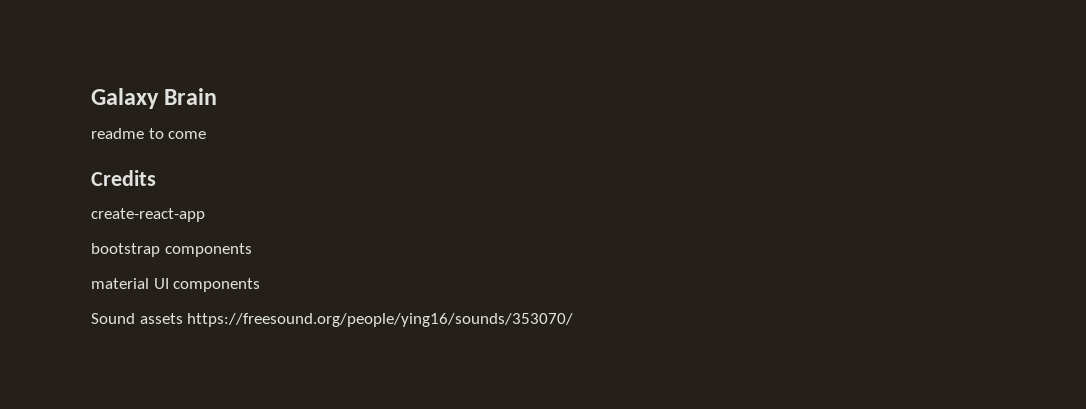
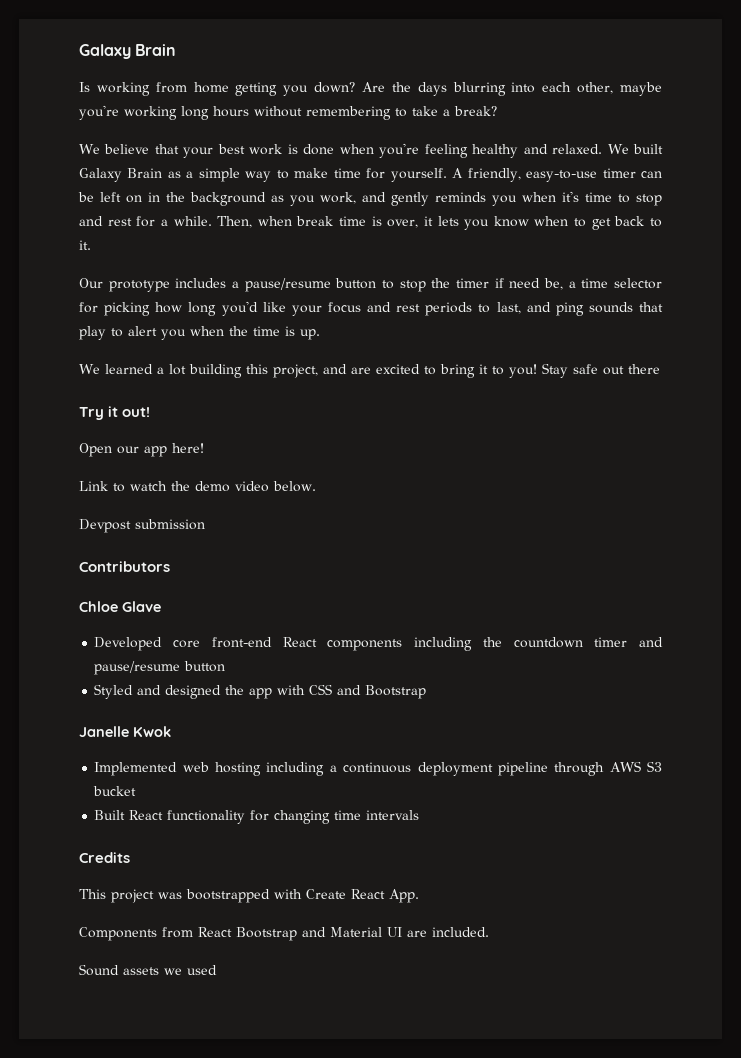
[91,128,207,139] [91,170,156,186] [91,208,205,222] [91,243,252,257] [91,278,261,292] readme to come // Credits // create-react-app // bootstrap components // material UI components -> [79,82,662,96] [79,105,497,120] [79,143,663,158] [79,168,662,182] [78,191,662,206] [79,216,663,230] [79,240,91,250] [79,278,663,292] [79,301,663,316] [79,326,320,340] [79,363,660,378] [79,406,151,420] [79,443,204,457] [79,481,316,492] [79,519,205,533] [79,561,170,572] [79,601,161,612] [94,637,664,651] [94,661,226,675] [94,684,427,699] [79,726,171,737] [94,761,662,776] [93,786,137,796] [94,810,420,824] [79,852,130,863] [79,889,419,903] [79,927,489,941] Is working from home getting you down? Are the days blurring into each other, maybe you're working long hours without remembering to take a break? // We believe that your best work is done when you're feeling healthy and relaxed. We built Galaxy Brain as a simple way to make time for yourself. A friendly, easy-to-use timer can be left on in the background as you work, and gently reminds you when it's time to stop and rest for a while. Then, when break time is over, it lets you know when to get back to it. // Our prototype includes a pause/resume button to stop the timer if need be, a time selector for picking how long you'd like your focus and rest periods to last, and ping sounds that play to alert you when the time is up. // We learned a lot building this project, and are excited to bring it to you! Stay safe out there // Try it out! // Open our app here! // Link to watch the demo video below. // Devpost submission // Contributors // Chloe Glave // Developed core front-end React components including the countdown timer and pause/resume button // Styled and designed the app with CSS and Bootstrap // Janelle Kwok // Implemented web hosting including a continuous deployment pipeline through AWS S3 bucket // Built React functionality for changing time intervals // Credits // This project was bootstrapped with Create React App. // Components from React Bootstrap and Material UI are included.
[187,313,574,327] https://freesound.org/people/ying16/sounds/353070/ -> [164,965,217,975] we used

